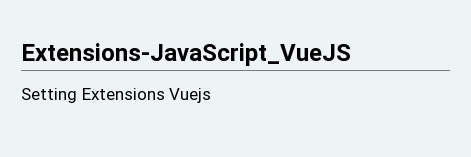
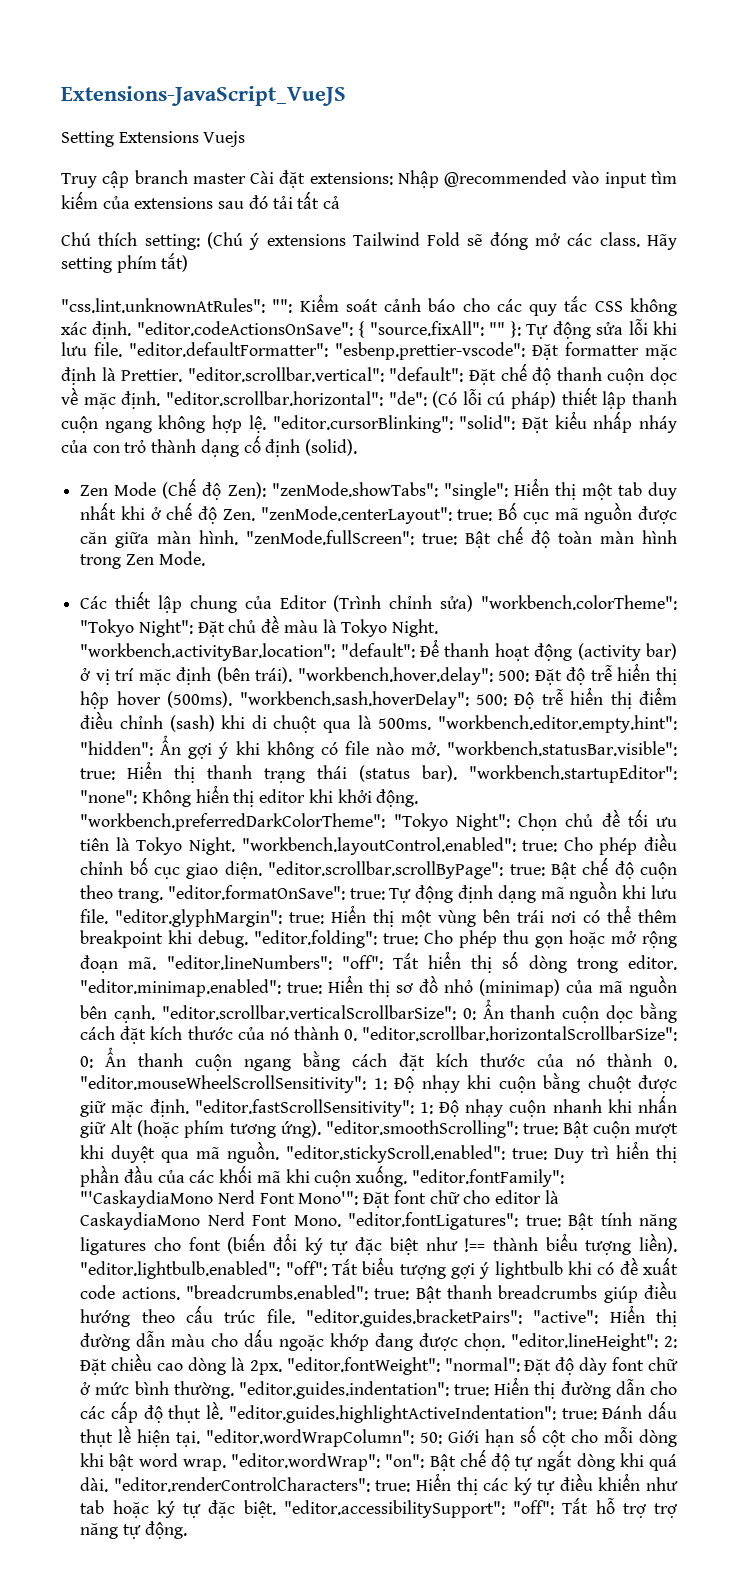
(212, 95) none -> [61,170,677,188] [61,191,341,209] [61,232,677,250] [61,253,189,273] [61,294,677,316] [61,318,677,339] [61,342,677,360] [61,363,678,385] [61,387,677,409] [61,411,677,433] [61,435,358,457] [80,478,678,500] [80,502,677,524] [80,526,677,548] [80,551,205,569] [80,591,677,613] [80,615,439,637] [80,639,677,661] [80,663,677,685] [80,687,677,709] [80,711,677,733] [80,735,677,759] [80,761,677,783] [80,785,419,807] [80,809,677,831] [80,833,677,855] [80,857,677,879] [80,881,677,903] [80,905,677,927] [80,930,678,948] [80,951,677,973] [80,975,678,997] [80,999,677,1023] [80,1026,677,1044] [80,1047,678,1071] [80,1073,677,1093] [80,1095,677,1117] [80,1120,678,1138] [80,1141,678,1163] [80,1165,564,1187] [80,1190,559,1208] [80,1212,677,1230] [80,1233,677,1255] [80,1257,678,1279] [80,1281,677,1303] [80,1305,677,1327] [80,1329,678,1351] [80,1353,679,1375] [80,1377,677,1399] [80,1401,677,1423] [80,1425,677,1447] [80,1449,677,1471] [80,1473,678,1495] [80,1497,677,1518] [80,1521,187,1539] // Truy cập branch master Cài đặt extensions: Nhập @recommended vào input tìm kiếm của extensions sau đó tải tất cả // Chú thích setting: (Chú ý extensions Tailwind Fold sẽ đóng mở các class. Hãy setting phím tắt) // "css.lint.unknownAtRules": "": Kiểm soát cảnh báo cho các quy tắc CSS không xác định. "editor.codeActionsOnSave": { "source.fixAll": "" }: Tự động sửa lỗi khi lưu file. "editor.defaultFormatter": "esbenp.prettier-vscode": Đặt formatter mặc định là Prettier. "editor.scrollbar.vertical": "default": Đặt chế độ thanh cuộn dọc về mặc định. "editor.scrollbar.horizontal": "de": (Có lỗi cú pháp) thiết lập thanh cuộn ngang không hợp lệ. "editor.cursorBlinking": "solid": Đặt kiểu nhấp nháy của con trỏ thành dạng cố định (solid). // Zen Mode (Chế độ Zen): "zenMode.showTabs": "single": Hiển thị một tab duy nhất khi ở chế độ Zen. "zenMode.centerLayout": true: Bố cục mã nguồn được căn giữa màn hình. "zenMode.fullScreen": true: Bật chế độ toàn màn hình trong Zen Mode. // Các thiết lập chung của Editor (Trình chỉnh sửa) "workbench.colorTheme": "Tokyo Night": Đặt chủ đề màu là Tokyo Night. "workbench.activityBar.location": "default": Để thanh hoạt động (activity bar) ở vị trí mặc định (bên trái). "workbench.hover.delay": 500: Đặt độ trễ hiển thị hộp hover (500ms). "workbench.sash.hoverDelay": 500: Độ trễ hiển thị điểm điều chỉnh (sash) khi di chuột qua là 500ms. "workbench.editor.empty.hint": "hidden": Ẩn gợi ý khi không có file nào mở. "workbench.statusBar.visible": true: Hiển thị thanh trạng thái (status bar). "workbench.startupEditor": "none": Không hiển thị editor khi khởi động. "workbench.preferredDarkColorTheme": "Tokyo Night": Chọn chủ đề tối ưu tiên là Tokyo Night. "workbench.layoutControl.enabled": true: Cho phép điều chỉnh bố cục giao diện. "editor.scrollbar.scrollByPage": true: Bật chế độ cuộn theo trang. "editor.formatOnSave": true: Tự động định dạng mã nguồn khi lưu file. "editor.glyphMargin": true: Hiển thị một vùng bên trái nơi có thể thêm breakpoint khi debug. "editor.folding": true: Cho phép thu gọn hoặc mở rộng đoạn mã. "editor.lineNumbers": "off": Tắt hiển thị số dòng trong editor. "editor.minimap.enabled": true: Hiển thị sơ đồ nhỏ (minimap) của mã nguồn bên cạnh. "editor.scrollbar.verticalScrollbarSize": 0: Ẩn thanh cuộn dọc bằng cách đặt kích thước của nó thành 0. "editor.scrollbar.horizontalScrollbarSize": 0: Ẩn thanh cuộn ngang bằng cách đặt kích thước của nó thành 0. "editor.mouseWheelScrollSensitivity": 1: Độ nhạy khi cuộn bằng chuột được giữ mặc định. "editor.fastScrollSensitivity": 1: Độ nhạy cuộn nhanh khi nhấn giữ Alt (hoặc phím tương ứng). "editor.smoothScrolling": true: Bật cuộn mượt khi duyệt qua mã nguồn. "editor.stickyScroll.enabled": true: Duy trì hiển thị phần đầu của các khối mã khi cuộn xuống. "editor.fontFamily": "'CaskaydiaMono Nerd Font Mono'": Đặt font chữ cho editor là CaskaydiaMono Nerd Font Mono. "editor.fontLigatures": true: Bật tính năng ligatures cho font (biến đổi ký tự đặc biệt như !== thành biểu tượng liền). "editor.lightbulb.enabled": "off": Tắt biểu tượng gợi ý lightbulb khi có đề xuất code actions. "breadcrumbs.enabled": true: Bật thanh breadcrumbs giúp điều hướng theo cấu trúc file. "editor.guides.bracketPairs": "active": Hiển thị đường dẫn màu cho dấu ngoặc khớp đang được chọn. "editor.lineHeight": 2: Đặt chiều cao dòng là 2px. "editor.fontWeight": "normal": Đặt độ dày font chữ ở mức bình thường. "editor.guides.indentation": true: Hiển thị đường dẫn cho các cấp độ thụt lề. "editor.guides.highlightActiveIndentation": true: Đánh dấu thụt lề hiện tại. "editor.wordWrapColumn": 50: Giới hạn số cột cho mỗi dòng khi bật word wrap. "editor.wordWrap": "on": Bật chế độ tự ngắt dòng khi quá dài. "editor.renderControlCharacters": true: Hiển thị các ký tự điều khiển như tab hoặc ký tự đặc biệt. "editor.accessibilitySupport": "off": Tắt hỗ trợ trợ năng tự động.

